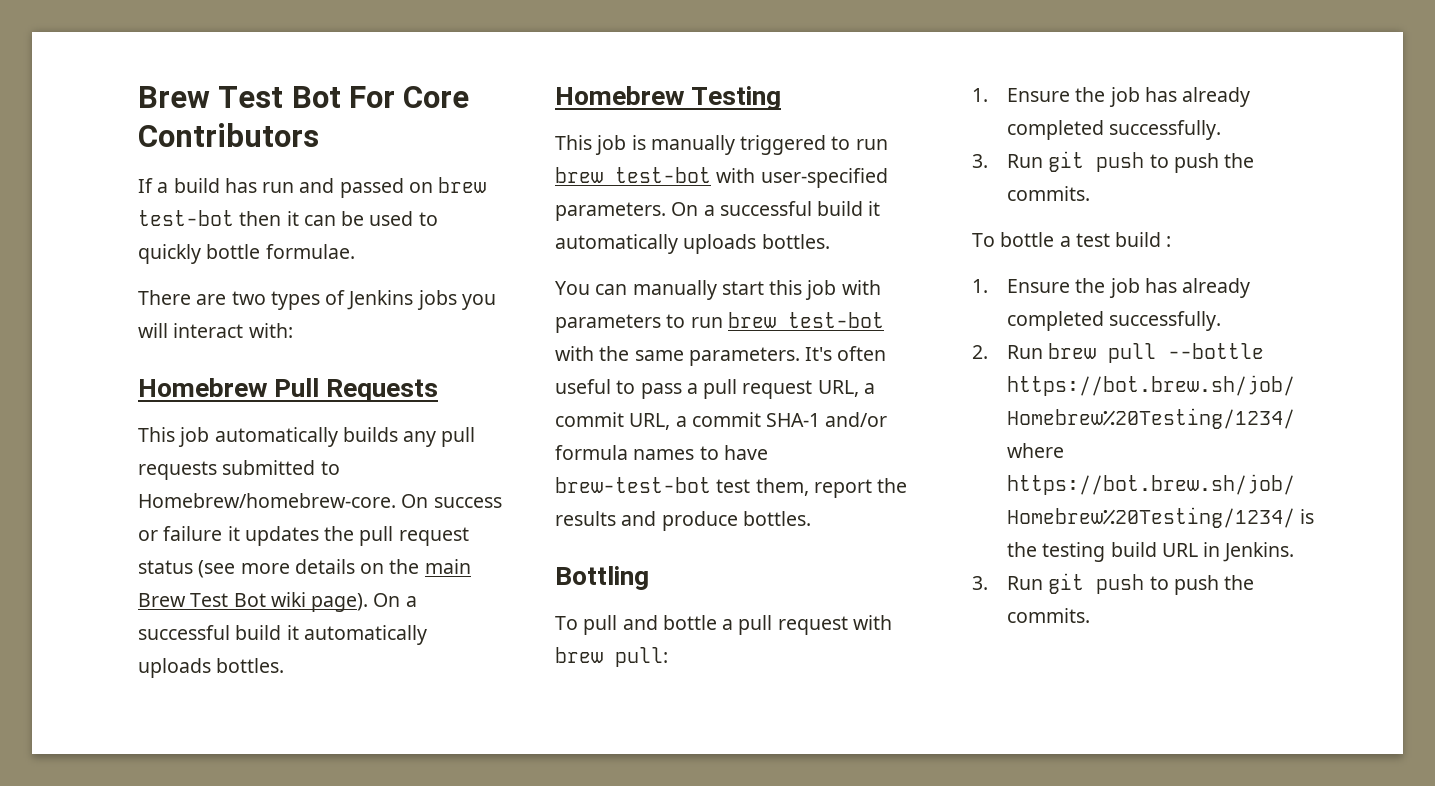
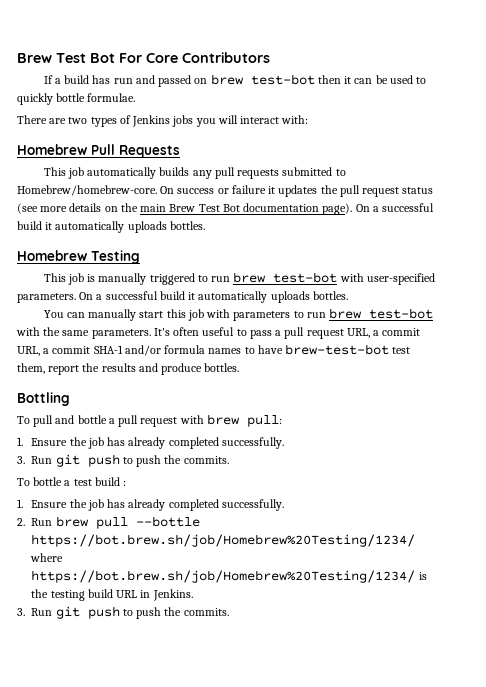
[270,592,306,607] wiki -> [243,203,320,212] documentation

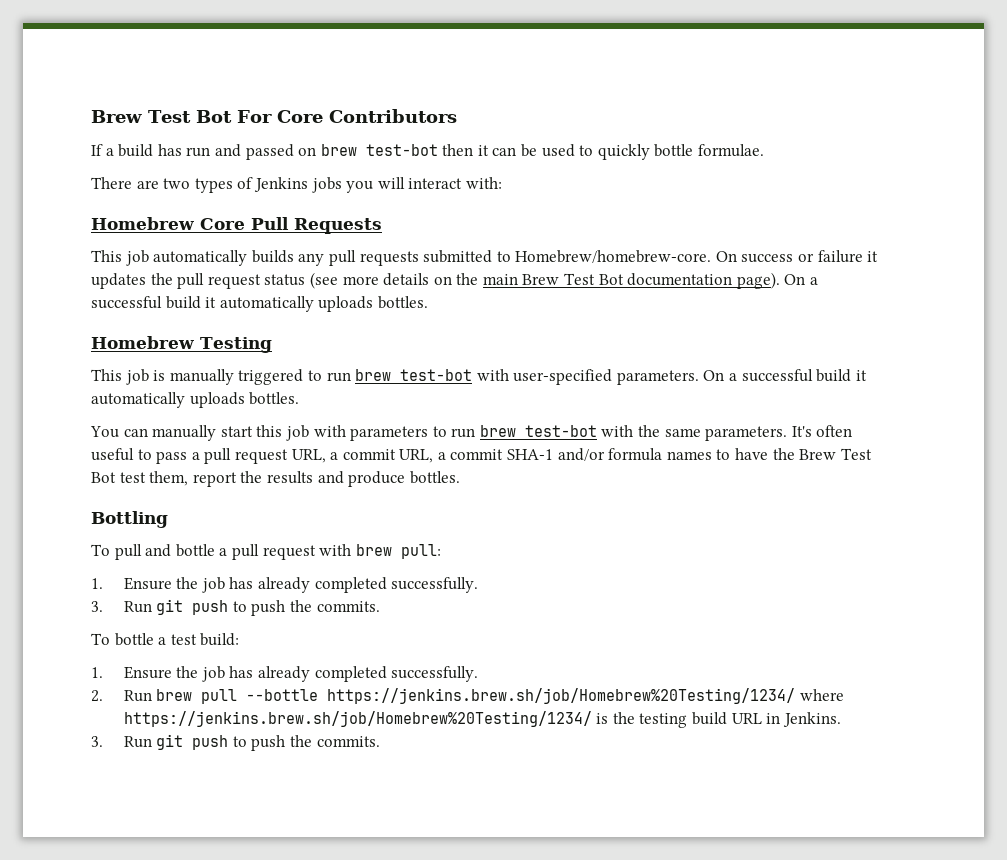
(87, 149) none -> [200,218,245,230] Core
[285,344,390,355] brew-test-bot -> [772,448,872,460] [91,472,116,483] the Brew Test Bot
[94,477,127,486] build : -> [200,633,240,646] build:
[31,534,416,547] [30,553,64,562] [31,570,416,583] https://bot.brew.sh/job/Homebrew%20Testing/1234/ where https://bot.brew.sh/job/Homebrew%20Testing/1234/ -> [327,688,844,704] [123,711,592,727] https://jenkins.brew.sh/job/Homebrew%20Testing/1234/ where https://jenkins.brew.sh/job/Homebrew%20Testing/1234/

